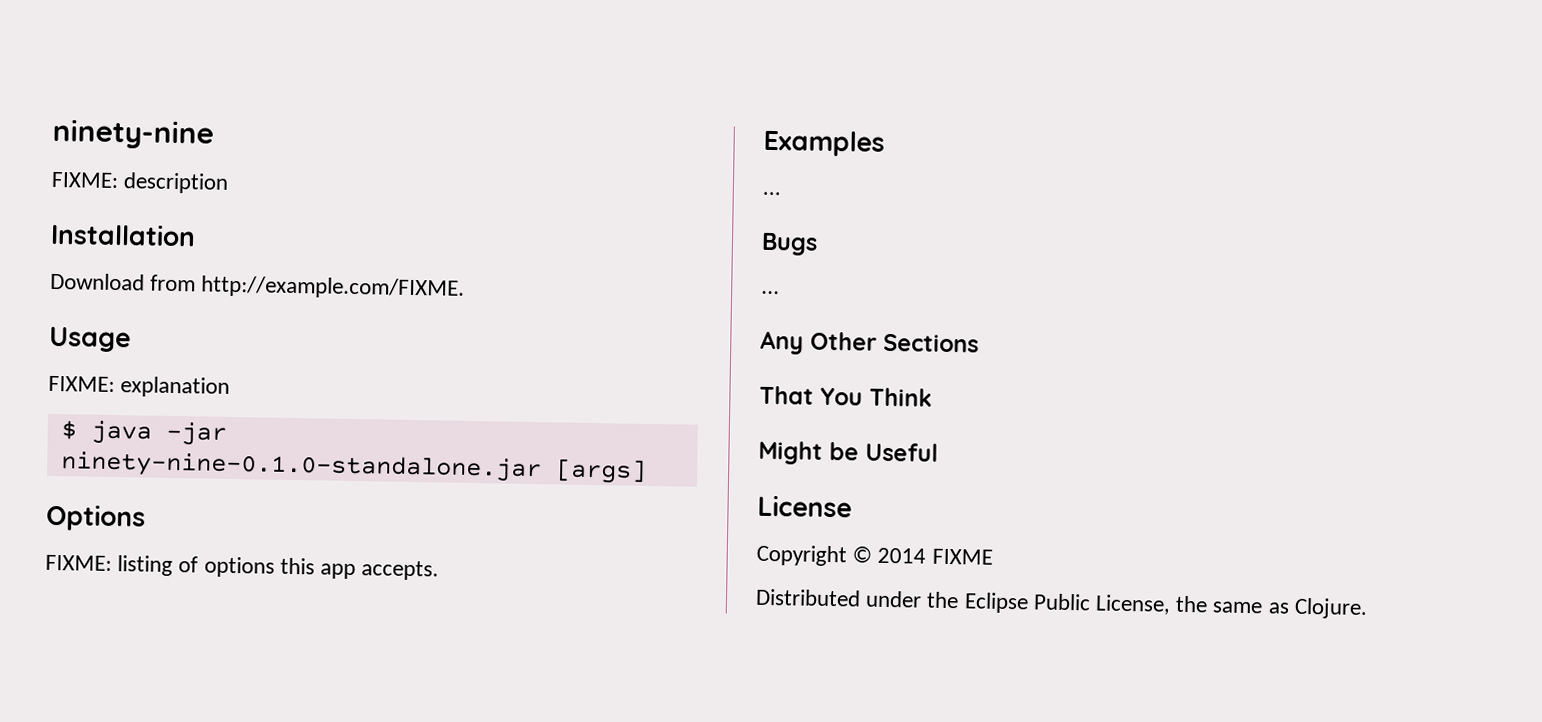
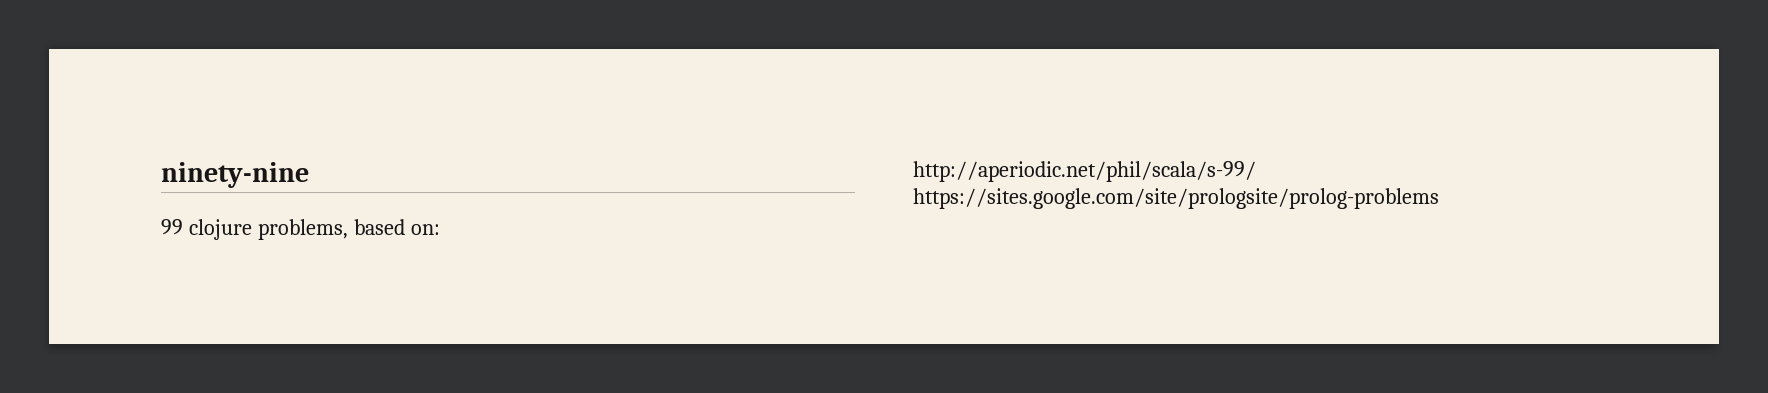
[51,171,230,194] [50,222,196,247] [50,272,466,300] [49,326,131,353] [48,375,231,398] [60,420,227,446] [60,451,647,484] [46,503,146,532] [45,554,440,581] [763,129,885,157] [762,191,781,196] [761,232,818,256] [761,290,780,295] [760,330,979,355] [759,385,932,407] [758,440,938,465] [757,494,852,518] [756,544,993,567] [755,588,1368,620] FIXME: description // Installation // Download from http://example.com/FIXME. // Usage // FIXME: explanation // $ java -jar ninety-nine-0.1.0-standalone.jar [args] // Options // FIXME: listing of options this app accepts. // Examples // ... // Bugs // ... // Any Other Sections // That You Think // Might be Useful // License // Copyright © 2014 FIXME // Distributed under the Eclipse Public License, the same as Clojure. -> [161,219,440,240] [913,161,1256,182] [913,188,1439,209] 99 clojure problems, based on: // http://aperiodic.net/phil/scala/s-99/ https://sites.google.com/site/prologsite/prolog-problems

